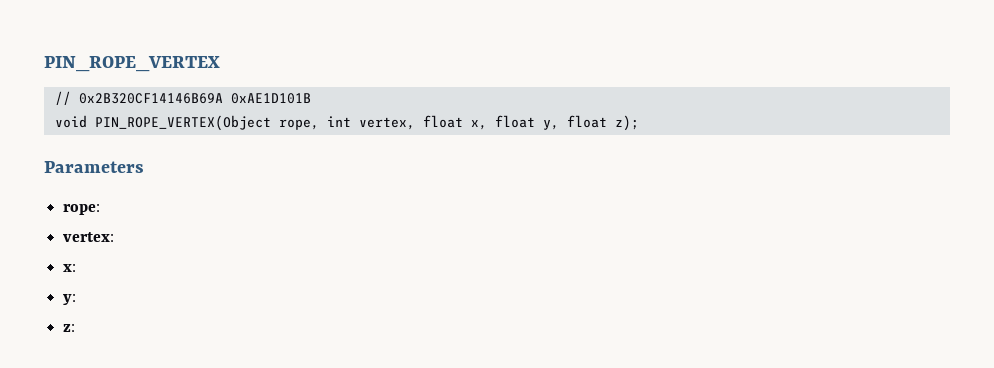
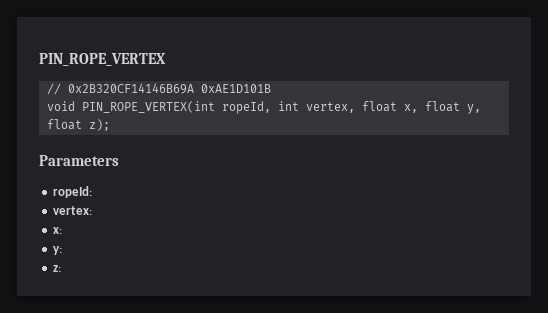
[94,115,319,131] PIN_ROPE_VERTEX(Object rope, -> [81,101,271,114] PIN_ROPE_VERTEX(int ropeId,
[63,204,101,215] rope: -> [52,186,92,198] ropeId:

